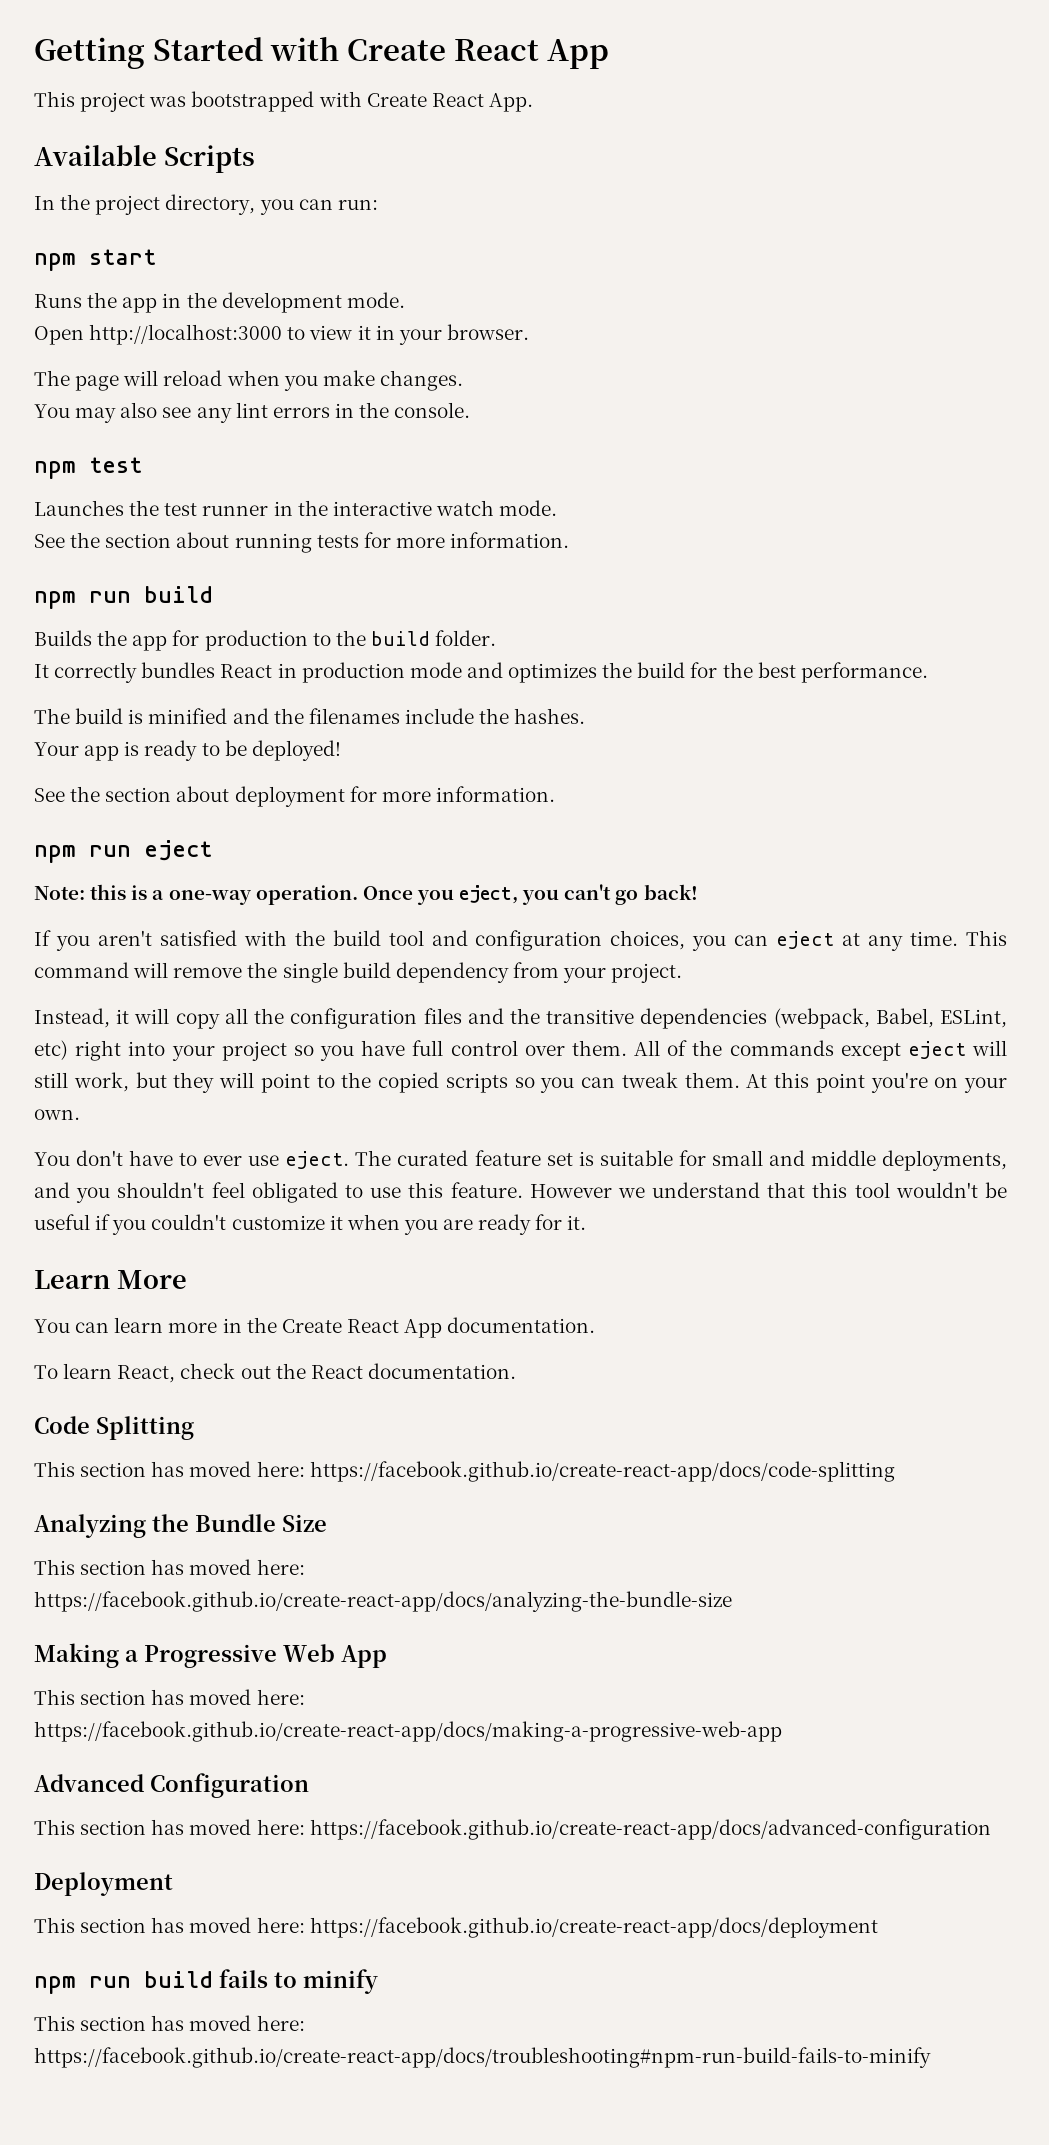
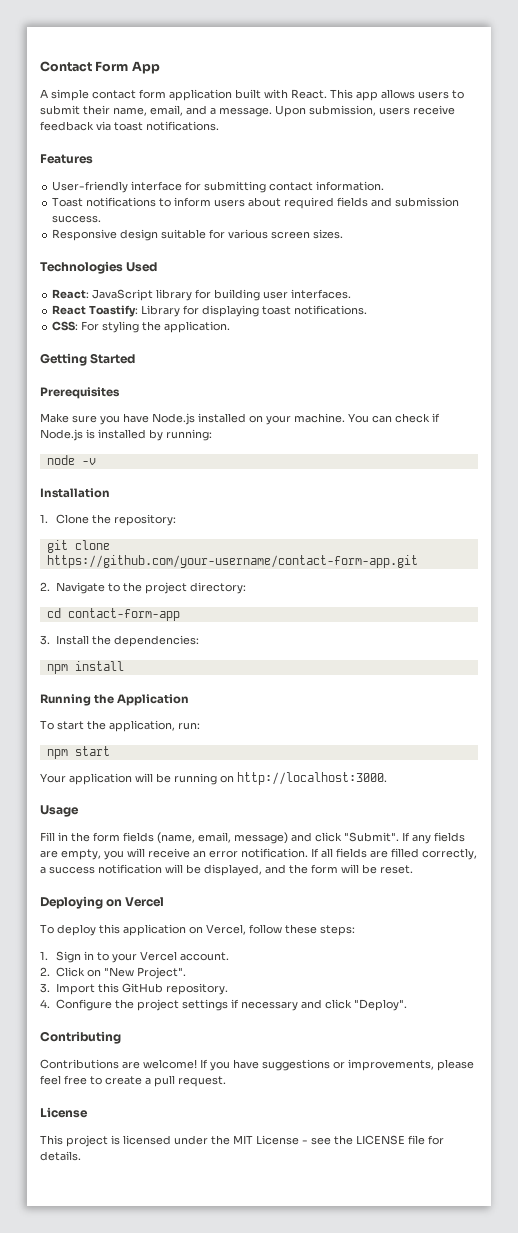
[34,36,609,69] [34,91,533,112] [34,145,255,173] [34,194,378,215] [34,249,156,271] [34,292,405,313] [34,324,529,345] [34,370,463,391] [34,402,471,423] [34,457,142,479] [34,500,558,516] [34,532,570,553] [34,586,213,609] [34,630,497,651] [34,662,928,683] [34,708,586,724] [34,740,341,761] [34,786,555,807] [34,840,212,863] [34,884,698,905] [34,930,1008,951] [34,962,683,983] [34,1008,1007,1029] [34,1040,1007,1061] [34,1072,1007,1093] [34,1109,80,1120] [34,1150,1007,1171] [34,1182,1007,1203] [34,1214,587,1235] [34,1270,187,1289] [34,1317,596,1338] [34,1363,516,1383] [34,1416,194,1440] [34,1461,895,1482] [34,1514,327,1538] [34,1559,305,1575] [34,1591,732,1612] [34,1643,387,1668] [34,1689,305,1705] [34,1721,782,1742] [34,1773,309,1798] [34,1819,991,1840] [34,1872,173,1896] [34,1917,878,1938] [34,1969,378,1994] [34,2015,305,2031] [34,2047,931,2068] Getting Started with Create React App // This project was bootstrapped with Create React App. // Available Scripts // In the project directory, you can run: // npm start // Runs the app in the development mode. // Open http://localhost:3000 to view it in your browser. // The page will reload when you make changes. // You may also see any lint errors in the console. // npm test // Launches the test runner in the interactive watch mode. // See the section about running tests for more information. // npm run build // Builds the app for production to the build folder. // It correctly bundles React in production mode and optimizes the build for the best performance. // The build is minified and the filenames include the hashes. // Your app is ready to be deployed! // See the section about deployment for more information. // npm run eject // Note: this is a one-way operation. Once you eject, you can't go back! // If you aren't satisfied with the build tool and configuration choices, you can eject at any time. This command will remove the single build dependency from your project. // Instead, it will copy all the configuration files and the transitive dependencies (webpack, Babel, ESLint, etc) right into your project so you have full control over them. All of the commands except eject will still work, but they will point to the copied scripts so you can tweak them. At this point you're on your own. // You don't have to ever use eject. The curated feature set is suitable for small and middle deployments, and you shouldn't feel obligated to use this feature. However we understand that this tool wouldn't be useful if you couldn't customize it when you are ready for it. // Learn More // You can learn more in the Create React App documentation. // To learn React, check out the React documentation. // Code Splitting // This section has moved here: https://facebook.github.io/create-react-app/docs/code-splitting // Analyzing the Bundle Size // This section has moved here: https://facebook.github.io/create-react-app/docs/analyzing-the-bundle-size // Making a Progressive Web App // This section has moved here: https://facebook.github.io/create-react-app/docs/making-a-progressive-web-app // Advanced Configuration // This section has moved here: https://facebook.github.io/create-react-app/docs/advanced-configuration // Deployment // This section has moved here: https://facebook.github.io/create-react-app/docs/deployment // npm run build fails to minify // This section has moved here: https://facebook.github.io/create-react-app/docs/troubleshooting#npm-run-build-fails-to-minify -> [40,61,160,74] [40,89,464,101] [40,105,455,117] [40,121,219,131] [40,154,93,164] [52,181,385,193] [52,197,460,209] [52,215,102,223] [52,229,344,241] [40,261,158,274] [52,289,352,301] [52,305,368,317] [52,321,231,333] [40,353,136,366] [40,387,120,399] [40,413,440,425] [40,429,212,441] [46,455,96,465] [40,488,110,498] [40,514,177,526] [46,540,110,553] [46,555,418,568] [40,582,247,594] [46,608,180,621] [40,635,200,647] [46,661,124,674] [40,694,190,706] [40,720,200,732] [46,746,110,759] [40,772,387,785] [40,805,79,817] [40,832,465,844] [40,848,477,860] [40,864,413,876] [40,896,165,909] [40,924,355,936] [40,951,230,963] [40,967,187,979] [40,983,229,995] [40,999,408,1011] [40,1031,121,1044] [40,1059,474,1071] [40,1075,226,1087] [40,1107,88,1118] [40,1135,444,1147] [40,1151,81,1161] Contact Form App // A simple contact form application built with React. This app allows users to submit their name, email, and a message. Upon submission, users receive feedback via toast notifications. // Features // User-friendly interface for submitting contact information. // Toast notifications to inform users about required fields and submission success. // Responsive design suitable for various screen sizes. // Technologies Used // React: JavaScript library for building user interfaces. // React Toastify: Library for displaying toast notifications. // CSS: For styling the application. // Getting Started // Prerequisites // Make sure you have Node.js installed on your machine. You can check if Node.js is installed by running: // node -v // Installation // 1. Clone the repository: // git clone https://github.com/your-username/contact-form-app.git // 2. Navigate to the project directory: // cd contact-form-app // 3. Install the dependencies: // npm install // Running the Application // To start the application, run: // npm start // Your application will be running on http://localhost:3000. // Usage // Fill in the form fields (name, email, message) and click "Submit". If any fields are empty, you will receive an error notification. If all fields are filled correctly, a success notification will be displayed, and the form will be reset. // Deploying on Vercel // To deploy this application on Vercel, follow these steps: // 1. Sign in to your Vercel account. // 2. Click on "New Project". // 3. Import this GitHub repository. // 4. Configure the project settings if necessary and click "Deploy". // Contributing // Contributions are welcome! If you have suggestions or improvements, please feel free to create a pull request. // License // This project is licensed under the MIT License - see the LICENSE file for details.

